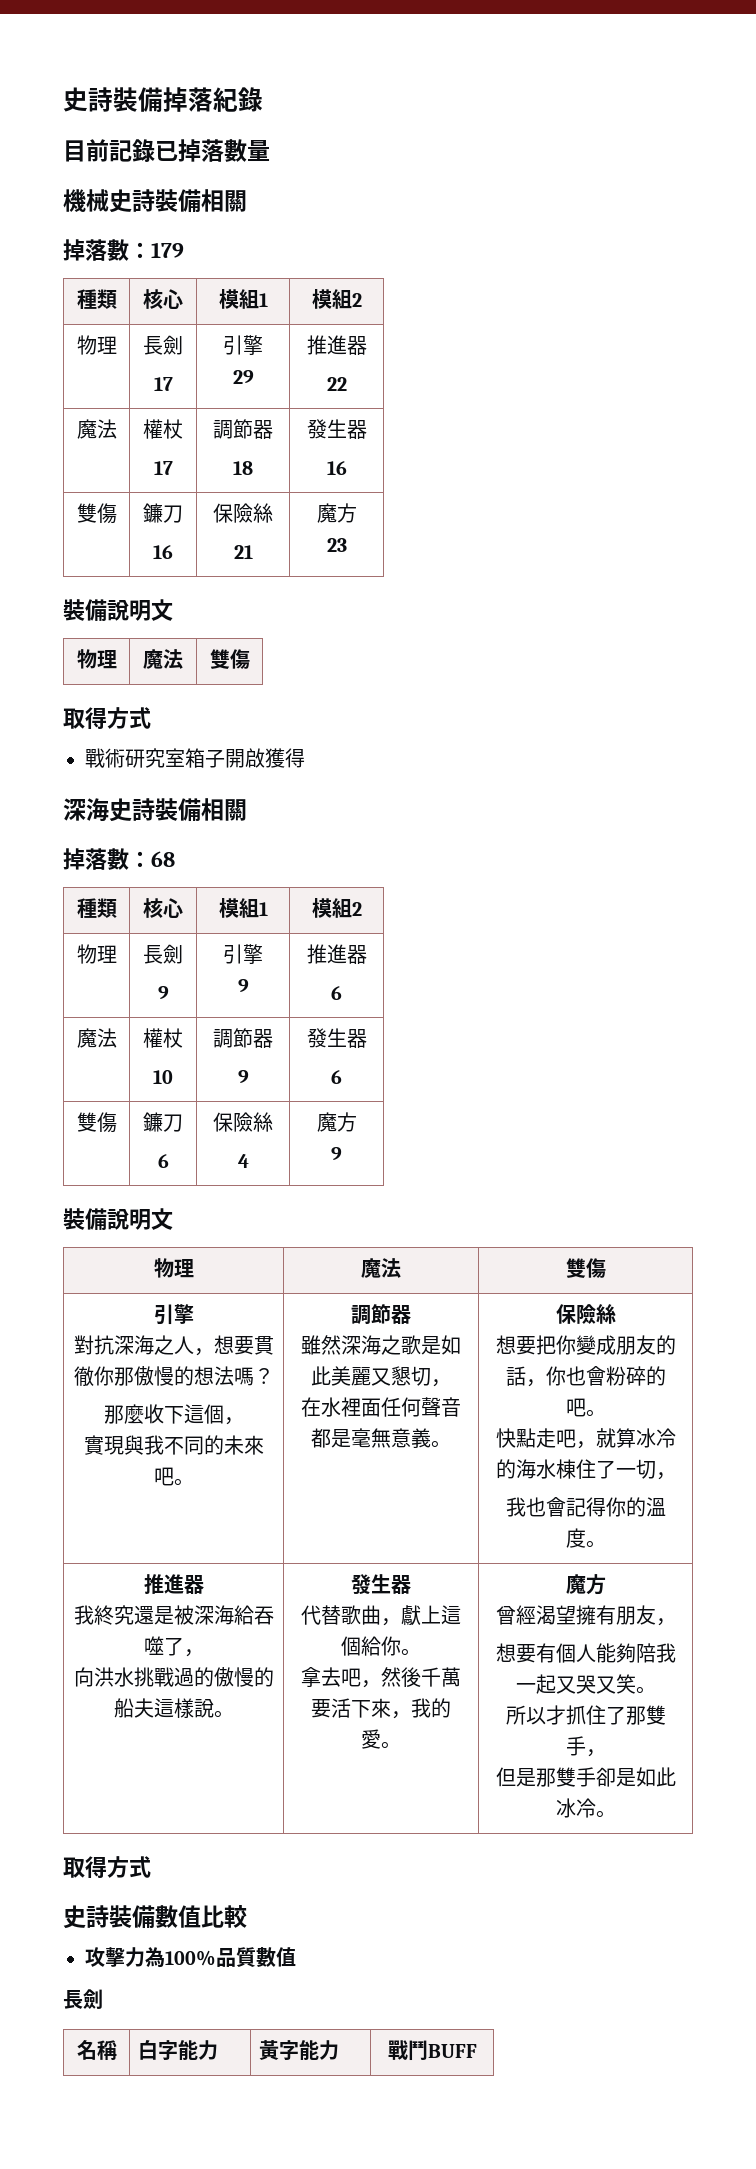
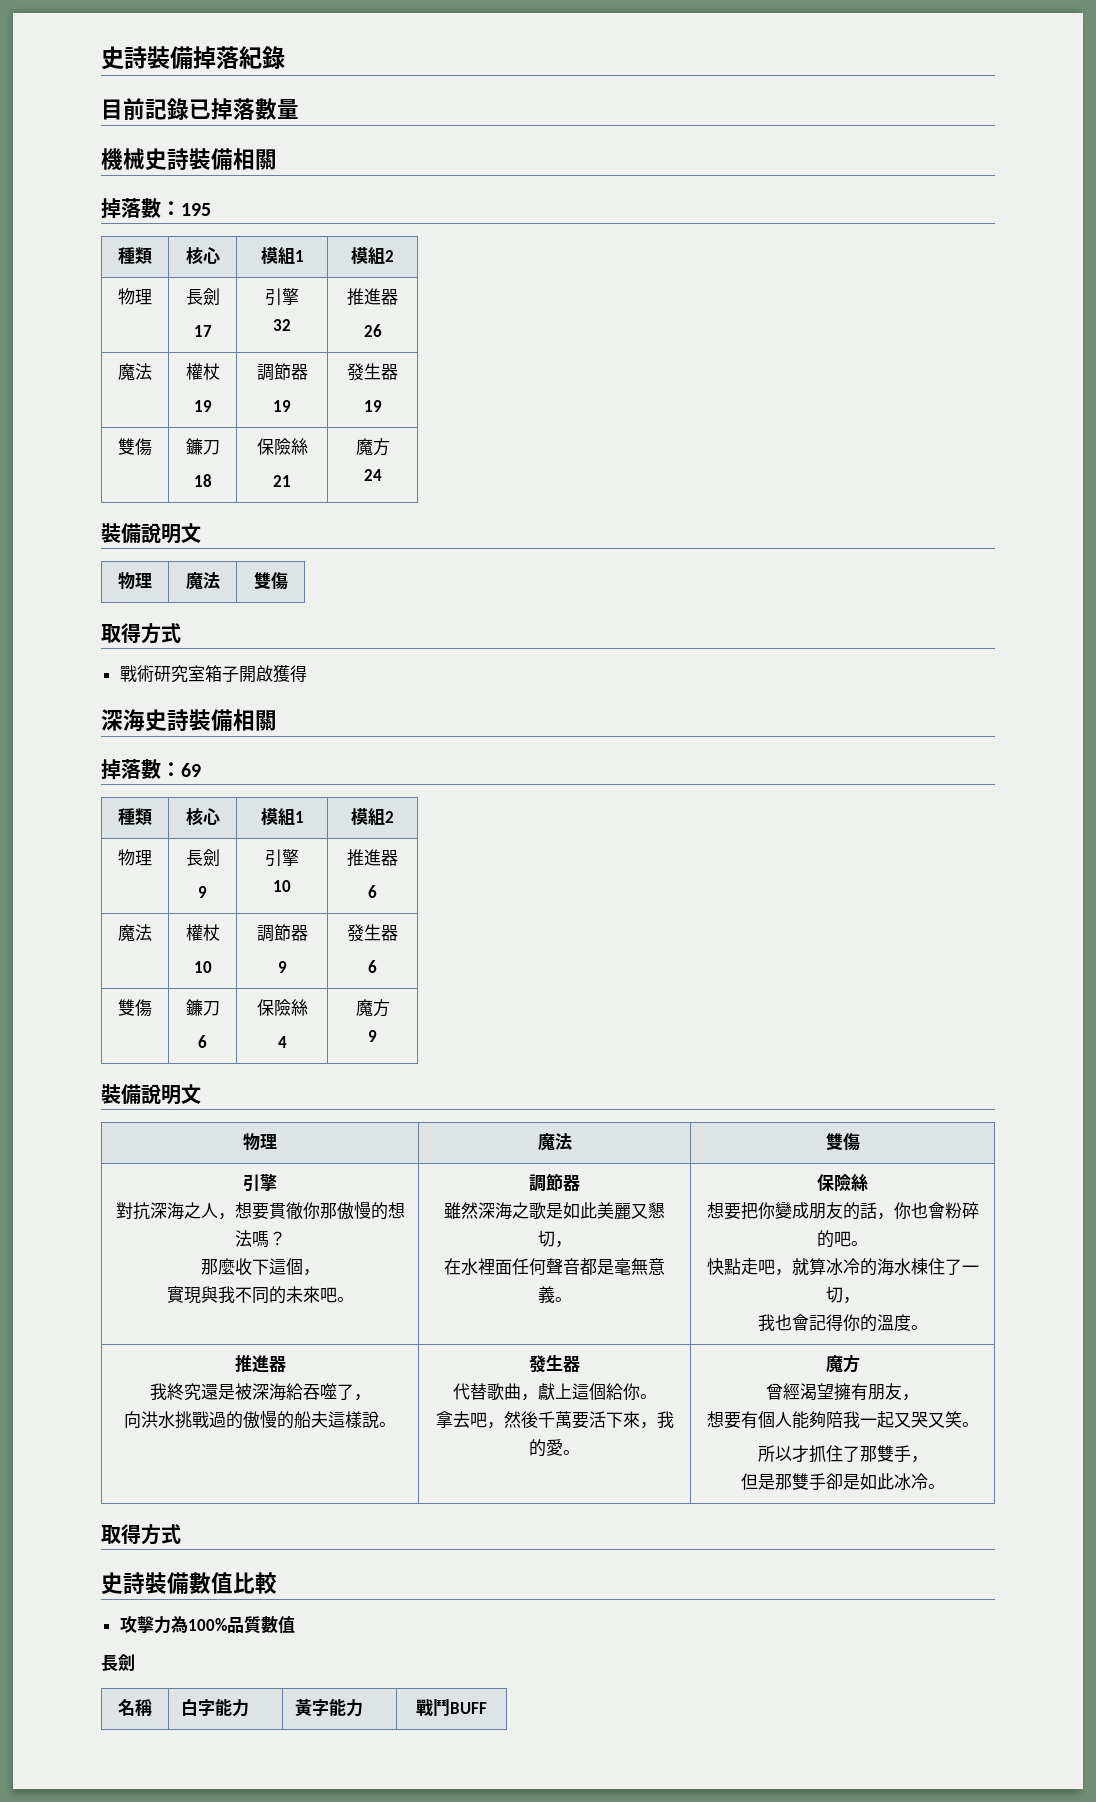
[151,242,184,258] 179 -> [181,203,211,216] 195
[232,370,254,384] [306,335,367,355] [326,377,347,391] [76,419,117,439] [143,419,183,439] [153,461,173,475] [213,419,273,439] [233,461,253,475] [306,419,367,439] [326,461,347,475] [76,503,117,524] [143,503,183,523] [153,545,173,559] 29 | 推進器 // 22 // 魔法 | 權杖 // 17 | 調節器 // 18 | 發生器 // 16 // 雙傷 | 鐮刀 // 16 -> [273,319,291,331] [347,288,398,306] [363,324,382,337] [118,363,152,380] [185,363,220,380] [193,400,212,412] [256,363,308,381] [273,400,291,412] [347,363,398,381] [363,400,382,412] [118,438,152,456] [185,438,220,455] [193,474,212,487] 32 | 推進器 // 26 // 魔法 | 權杖 // 19 | 調節器 // 19 | 發生器 // 19 // 雙傷 | 鐮刀 // 18
[326,538,347,552] 23 -> [363,469,382,481] 24
[151,851,175,867] 68 -> [181,763,201,777] 69
[237,979,249,993] 9 -> [273,880,291,892] 10

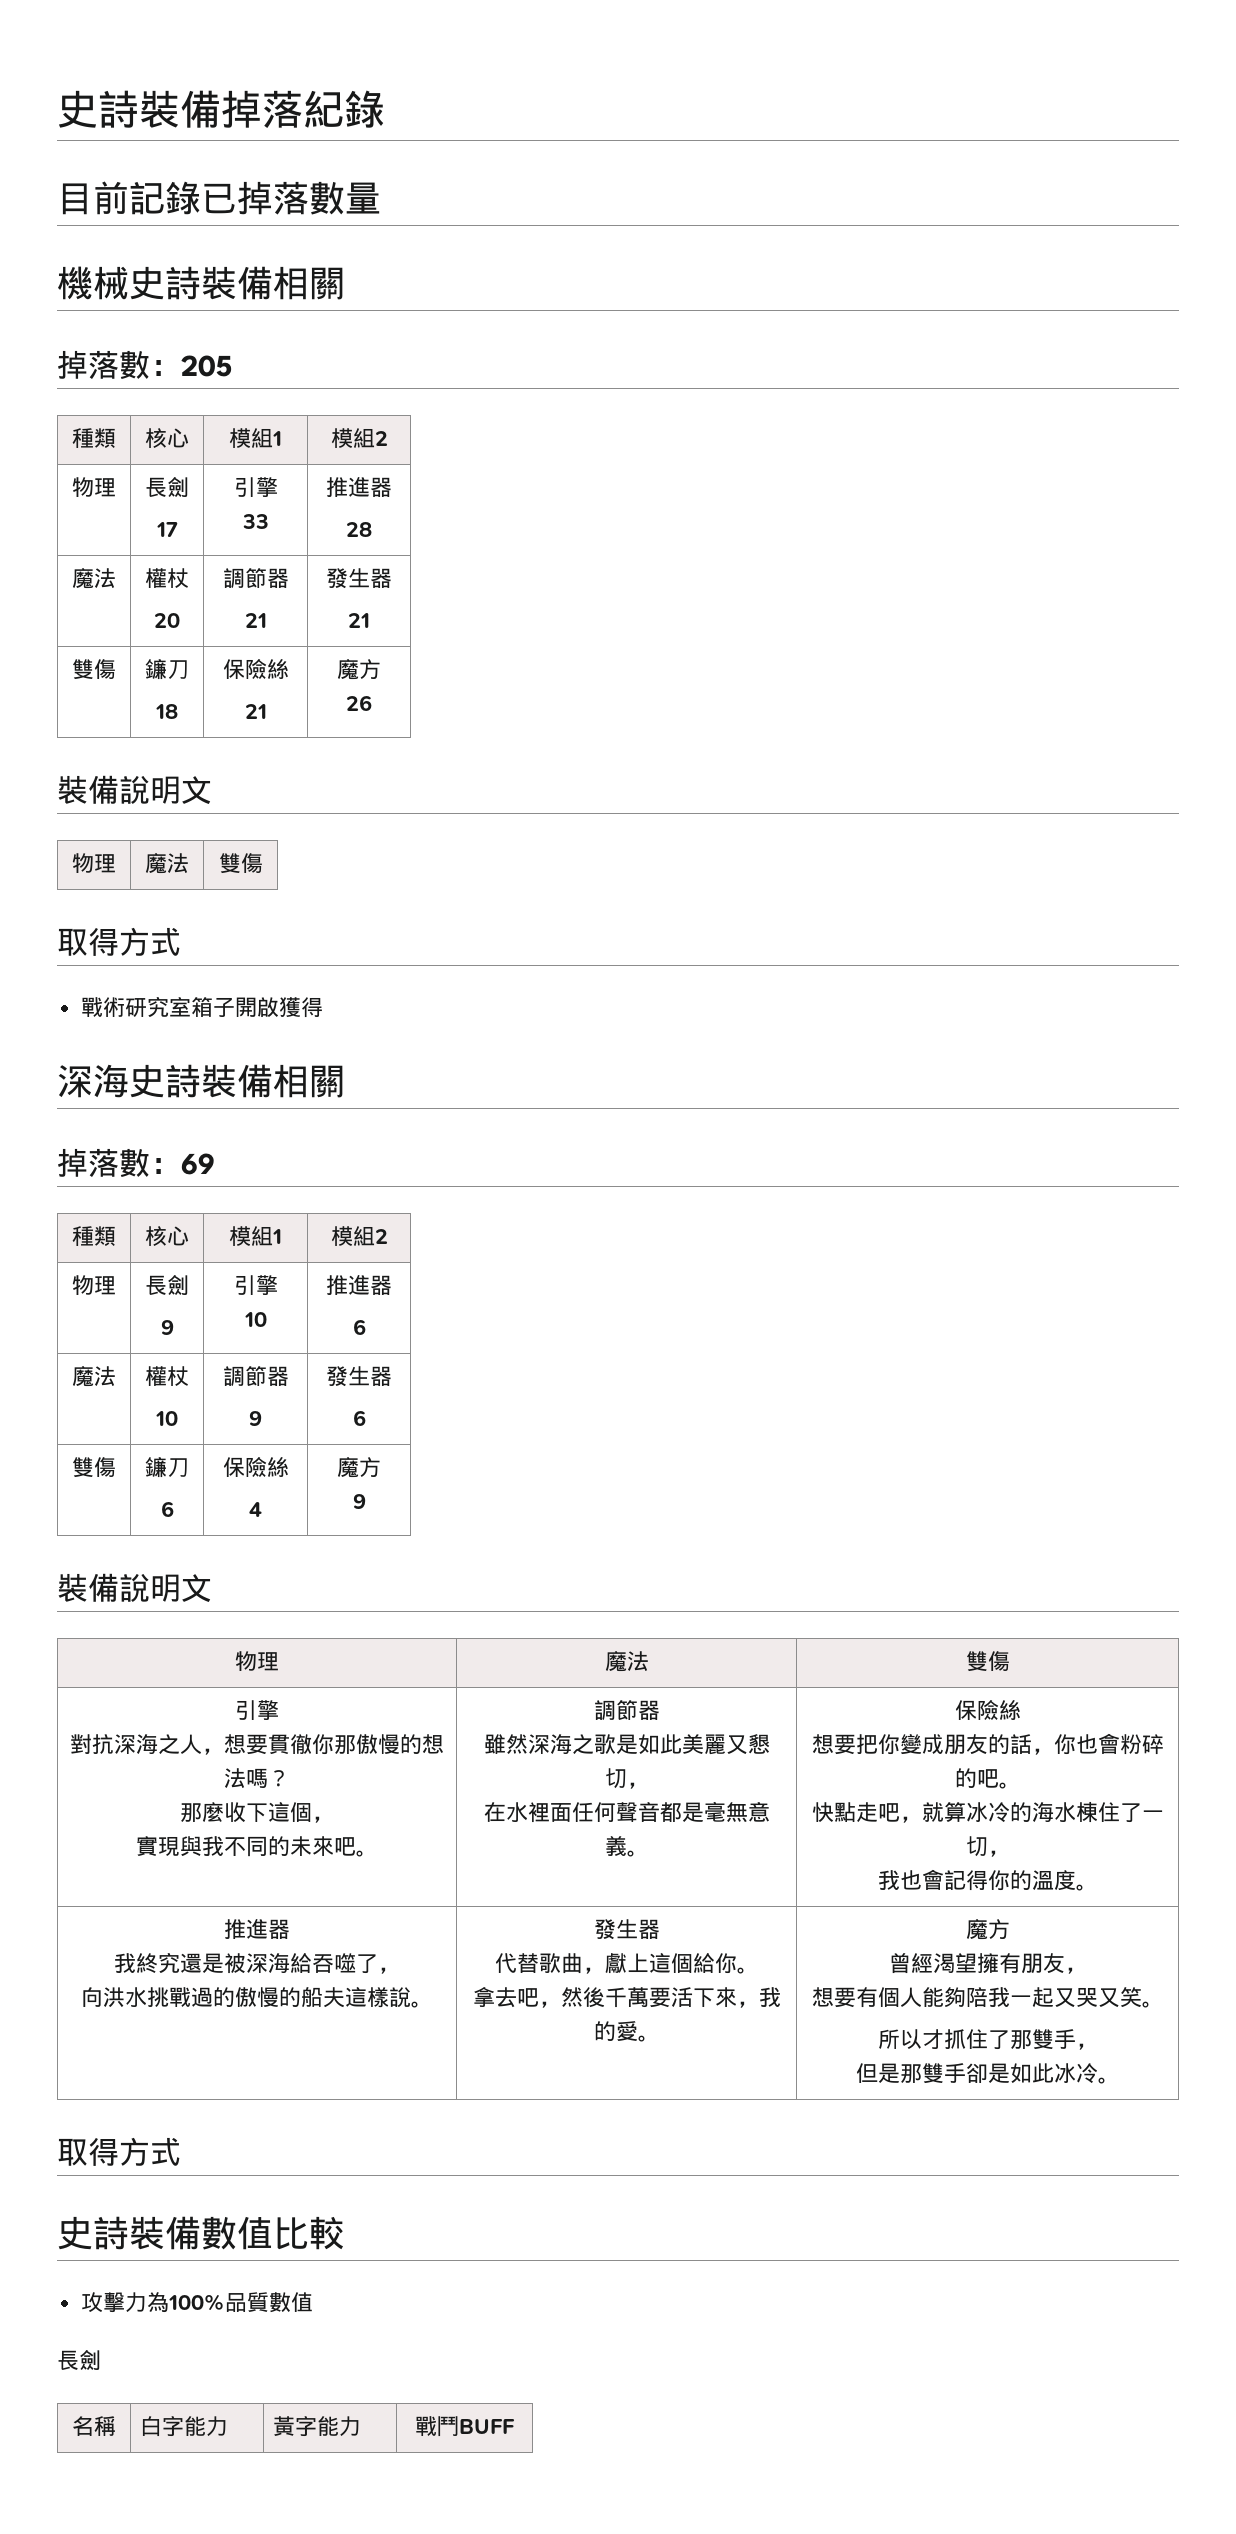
[181,203,211,216] 195 -> [181,355,232,377] 205
[273,319,291,331] [347,288,398,306] [363,324,382,337] [118,363,152,380] [185,363,220,380] [193,400,212,412] [256,363,308,381] [273,400,291,412] [347,363,398,381] [363,400,382,412] 32 | 推進器 // 26 // 魔法 | 權杖 // 19 | 調節器 // 19 | 發生器 // 19 -> [241,514,269,529] [326,476,392,497] [346,522,372,537] [72,568,116,589] [145,568,189,588] [154,613,180,628] [222,568,289,588] [244,613,267,628] [326,568,392,589] [348,613,370,628] 33 | 推進器 // 28 // 魔法 | 權杖 // 20 | 調節器 // 21 | 發生器 // 21
[363,469,382,481] 24 -> [346,695,372,711] 26

